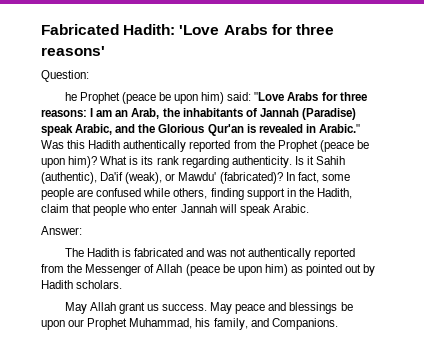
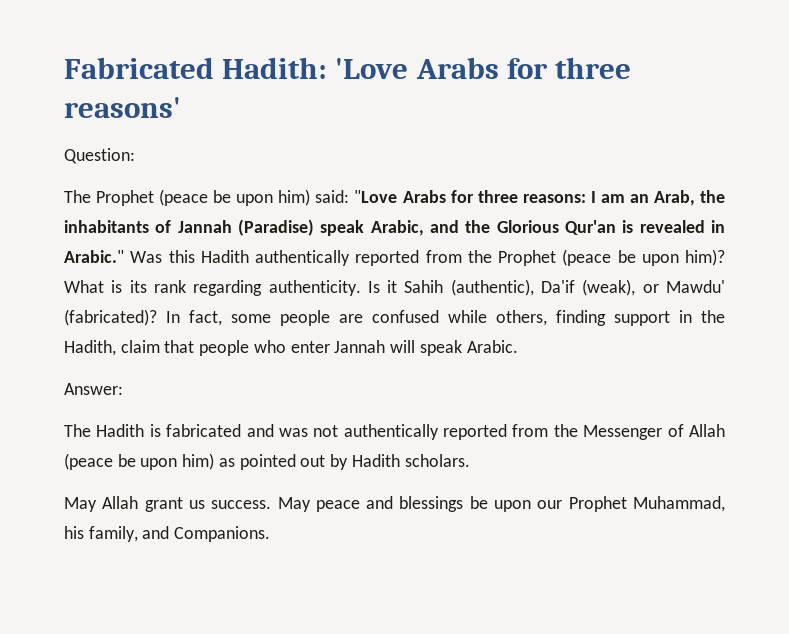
[64,92,77,101] he -> [64,190,91,203] The

